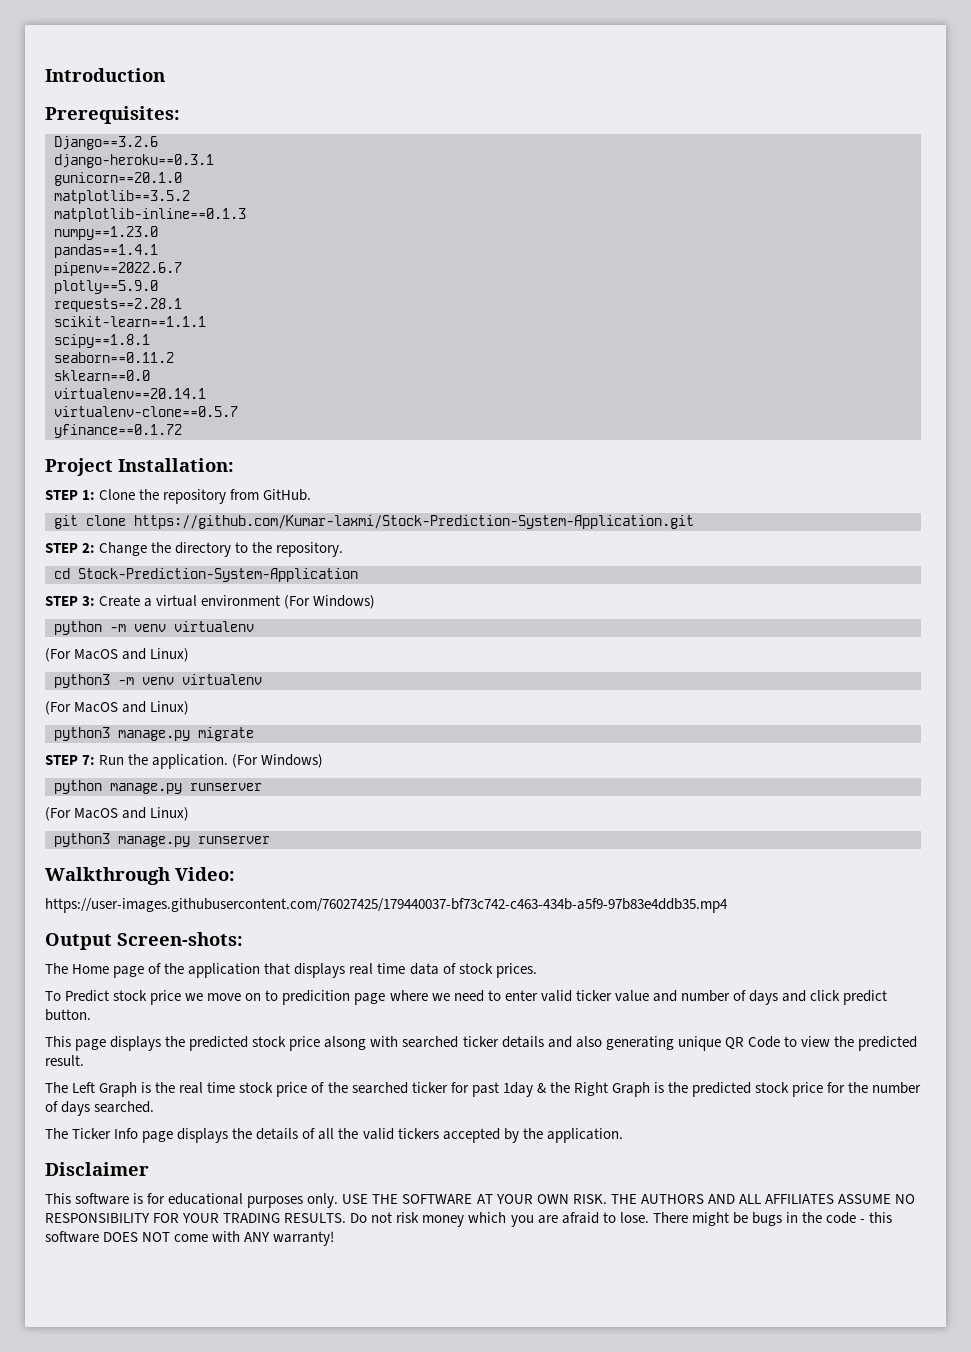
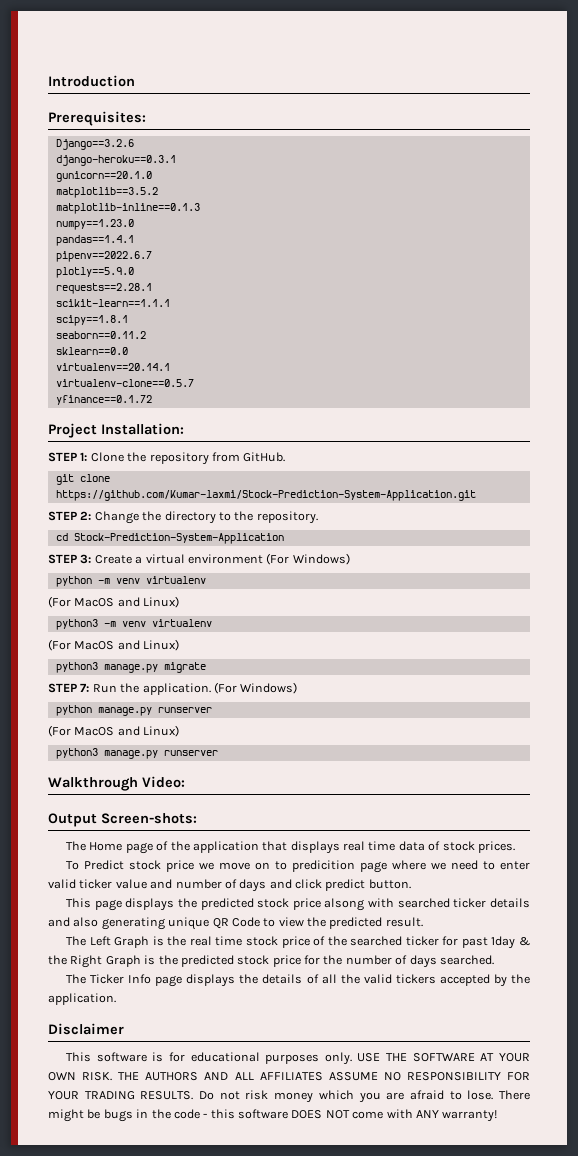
[45,898,728,913] // https://user-images.githubusercontent.com/76027425/179440037-bf73c742-c463-434b-a5f9-97b83e4ddb35.mp4 -> (185, 782) none

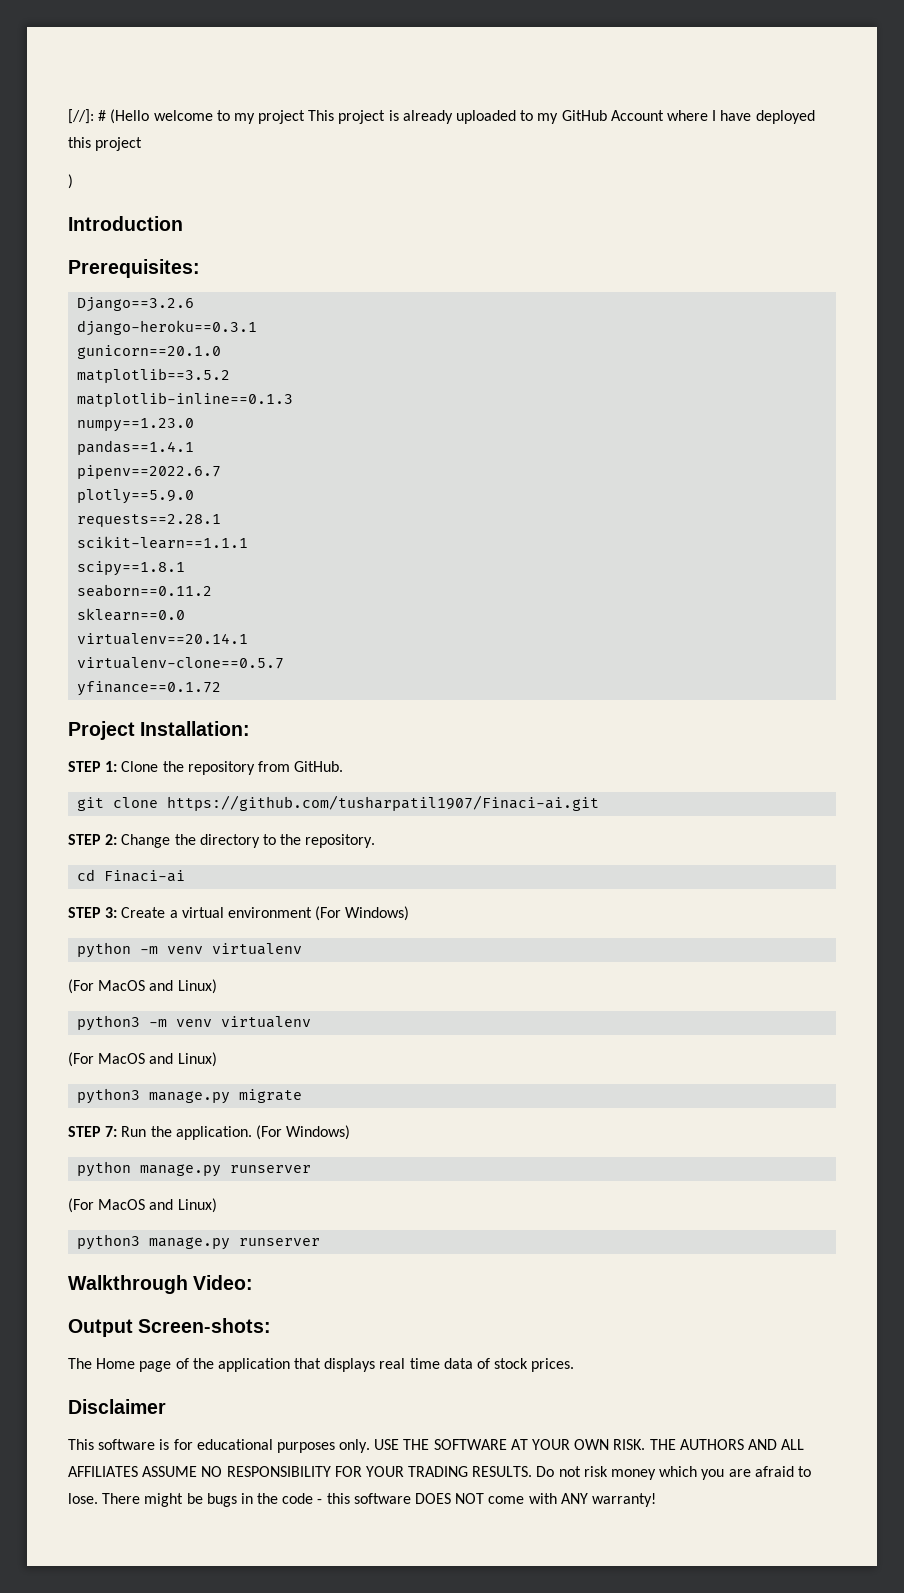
(48, 81) none -> [68,109,815,124] [68,137,143,151] [68,174,73,189] [//]: # (Hello welcome to my project This project is already uploaded to my GitHub Account where I have deployed this project // ) //
[55,490,476,501] https://github.com/Kumar-laxmi/Stock-Prediction-System-Application.git -> [167,795,600,811] https://github.com/tusharpatil1907/Finaci-ai.git
[73,533,284,544] Stock-Prediction-System-Application -> [104,870,186,882] Finaci-ai
[66,860,530,873] [48,879,411,892] [66,898,530,911] [48,917,423,930] [66,936,530,949] [48,955,494,968] [66,974,530,987] [48,993,116,1005] // To Predict stock price we move on to predicition page where we need to enter valid ticker value and number of days and click predict button. // This page displays the predicted stock price alsong with searched ticker details and also generating unique QR Code to view the predicted result. // The Left Graph is the real time stock price of the searched ticker for past 1day & the Right Graph is the predicted stock price for the number of days searched. // The Ticker Info page displays the details of all the valid tickers accepted by the application. -> (575, 1365) none

